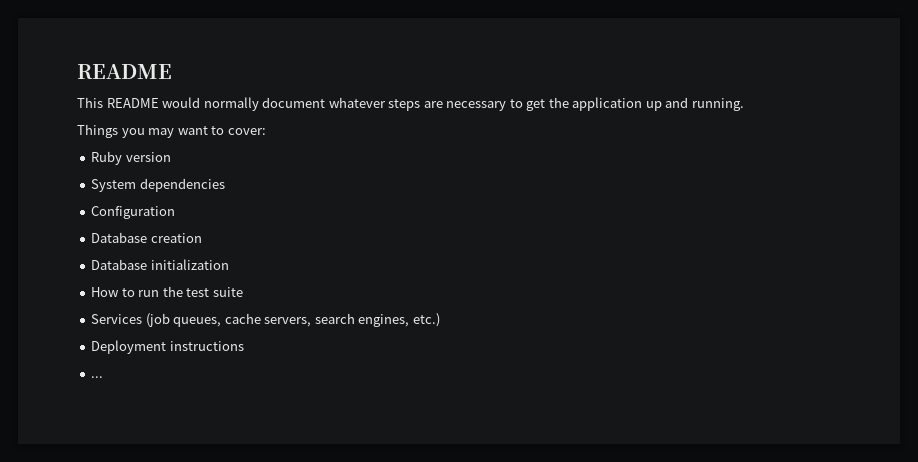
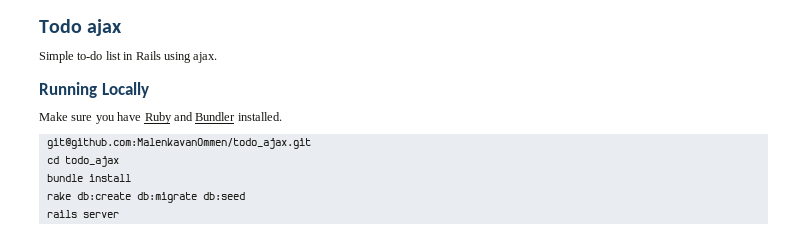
[77,64,172,79] [77,97,744,111] [77,124,266,138] [91,151,171,165] [91,178,225,192] [91,206,176,219] [91,232,202,243] [91,259,229,270] [91,286,243,297] [91,313,440,327] [91,340,244,354] [91,376,104,378] README // This README would normally document whatever steps are necessary to get the application up and running. // Things you may want to cover: // Ruby version // System dependencies // Configuration // Database creation // Database initialization // How to run the test suite // Services (job queues, cache servers, search engines, etc.) // Deployment instructions // ... -> [39,19,123,36] [39,51,218,63] [39,82,149,98] [39,112,282,124] [46,138,311,149] [46,156,119,167] [46,174,131,182] [46,192,245,203] [46,210,119,218] Todo ajax // Simple to-do list in Rails using ajax. // Running Locally // Make sure you have Ruby and Bundler installed. // git@github.com:MalenkavanOmmen/todo_ajax.git // cd todo_ajax // bundle install // rake db:create db:migrate db:seed // rails server

